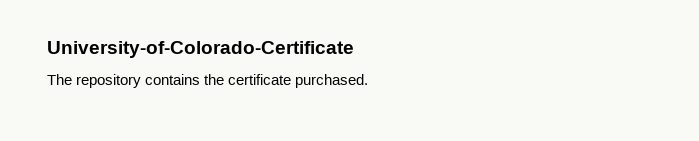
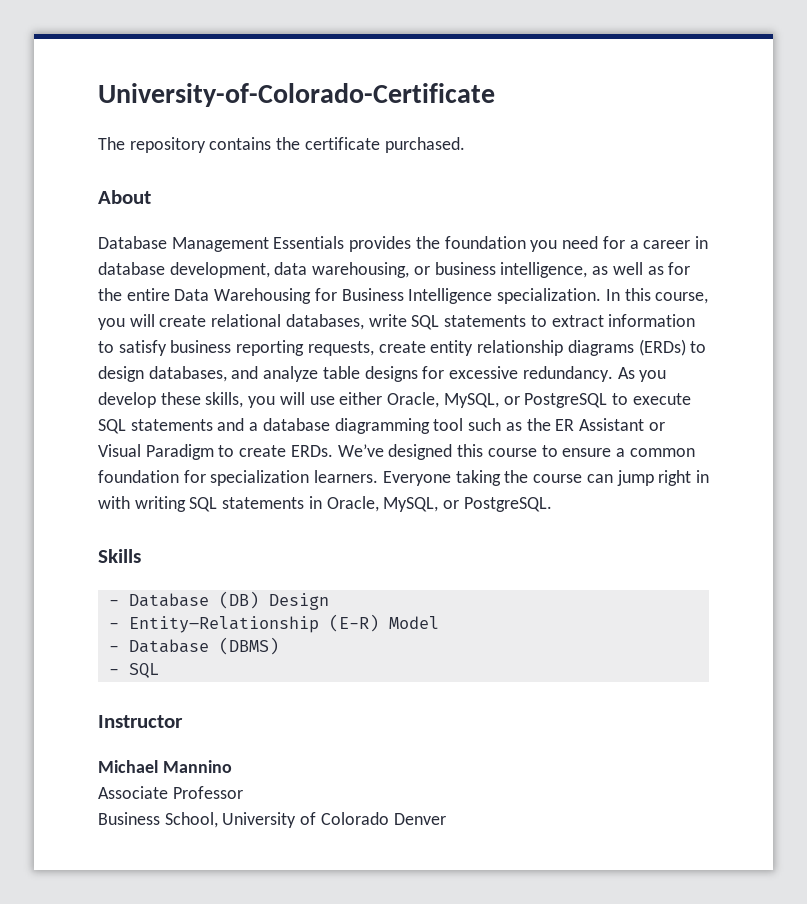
(369, 81) none -> [98,190,151,204] [98,236,708,252] [98,262,691,278] [98,288,709,304] [98,314,696,330] [98,339,707,356] [98,366,667,382] [98,392,691,408] [98,418,665,434] [98,444,695,460] [98,470,709,486] [98,496,552,512] [98,549,141,563] [108,591,329,610] [108,614,439,633] [108,637,279,655] [108,663,159,678] [98,715,183,728] [98,760,232,773] [98,786,243,799] [98,812,446,828] // About // Database Management Essentials provides the foundation you need for a career in database development, data warehousing, or business intelligence, as well as for the entire Data Warehousing for Business Intelligence specialization. In this course, you will create relational databases, write SQL statements to extract information to satisfy business reporting requests, create entity relationship diagrams (ERDs) to design databases, and analyze table designs for excessive redundancy. As you develop these skills, you will use either Oracle, MySQL, or PostgreSQL to execute SQL statements and a database diagramming tool such as the ER Assistant or Visual Paradigm to create ERDs. We’ve designed this course to ensure a common foundation for specialization learners. Everyone taking the course can jump right in with writing SQL statements in Oracle, MySQL, or PostgreSQL. // Skills // - Database (DB) Design // - Entity–Relationship (E-R) Model // - Database (DBMS) // - SQL // Instructor // Michael Mannino // Associate Professor // Business School, University of Colorado Denver

